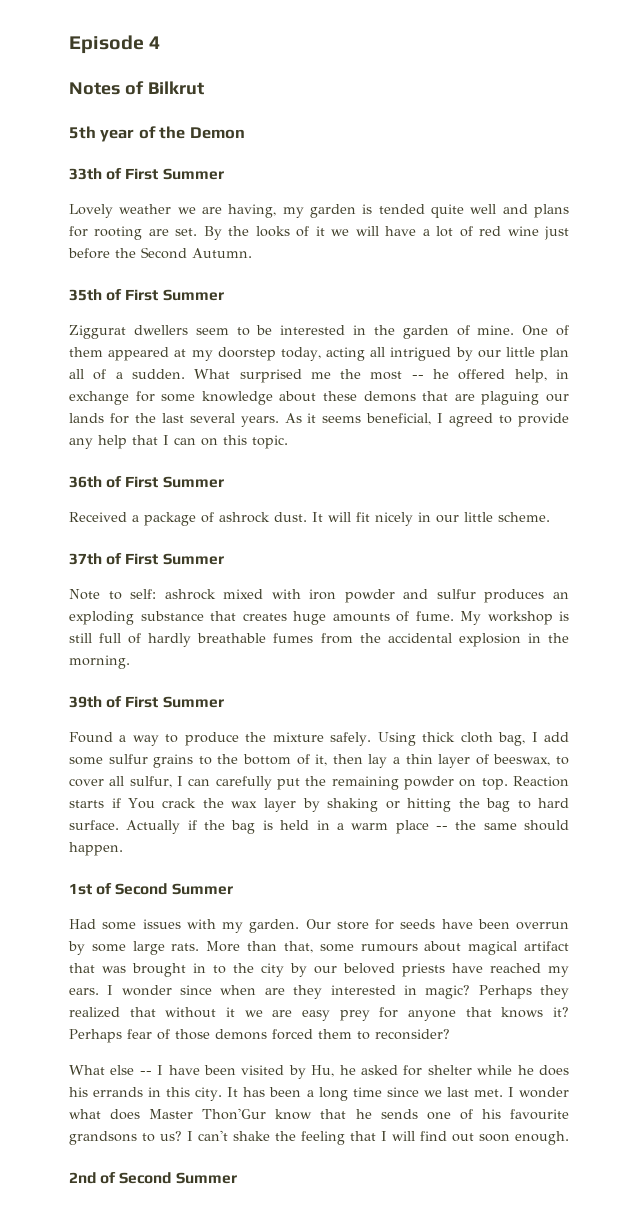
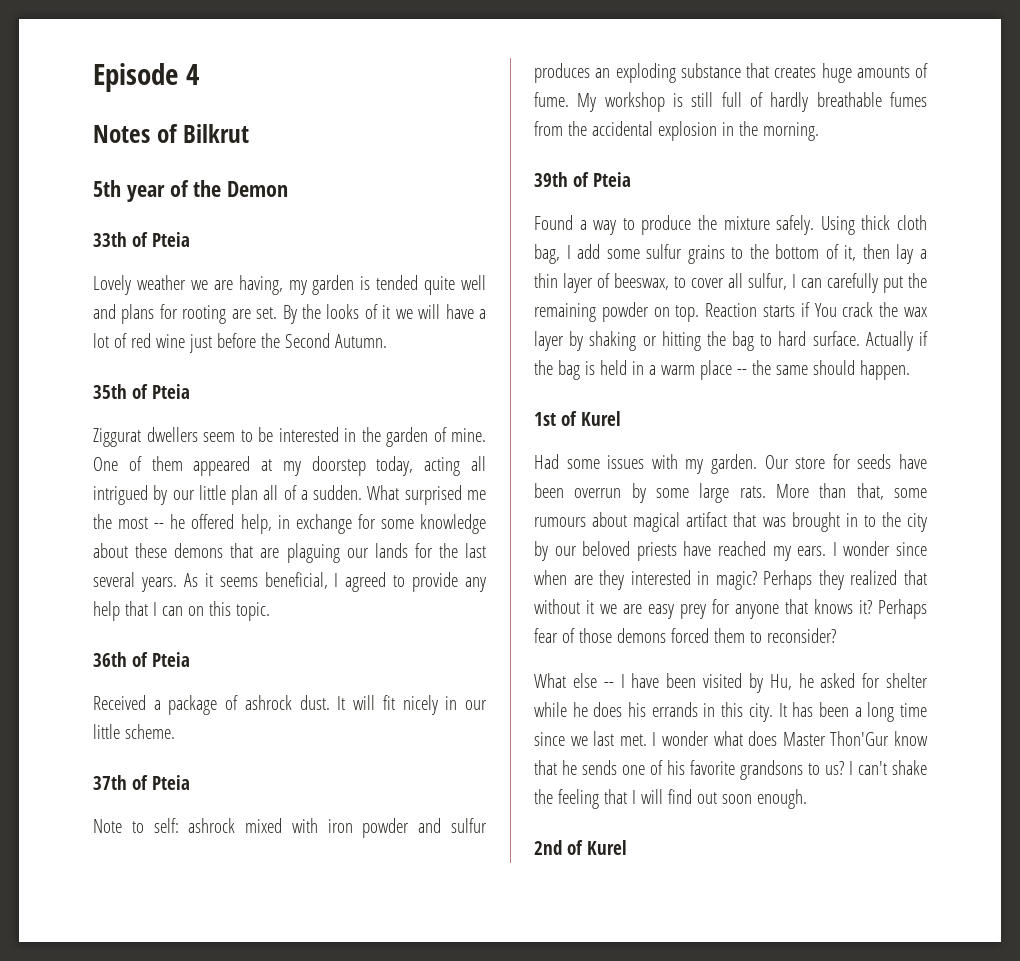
[125,168,224,180] First Summer -> [152,232,190,247] Pteia
[125,289,224,301] First Summer -> [152,384,190,399] Pteia
[125,476,224,488] First Summer -> [152,652,190,667] Pteia
[125,553,224,565] First Summer -> [152,775,190,790] Pteia
[125,696,224,708] First Summer -> [593,172,631,187] Pteia
[115,883,233,895] Second Summer -> [581,411,621,426] Kurel
[509,1109,569,1120] favourite -> [690,760,735,775] favorite
[119,1172,237,1184] Second Summer -> [587,840,627,855] Kurel

